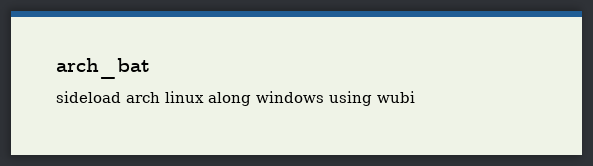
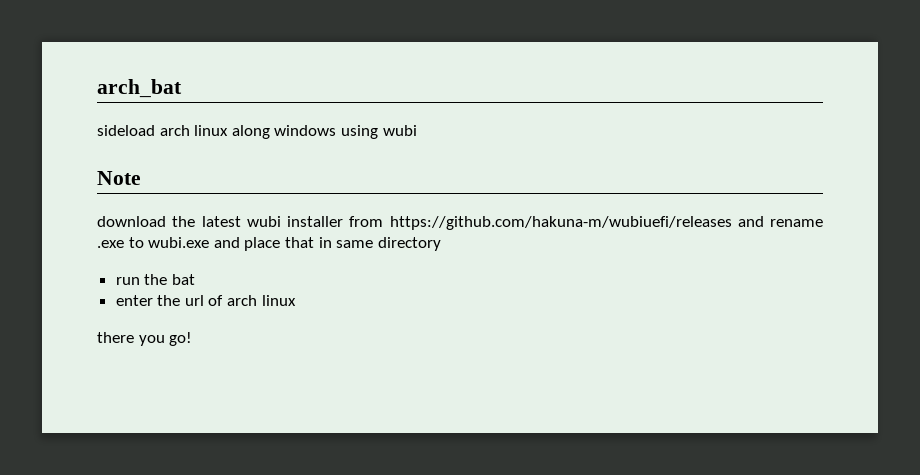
(415, 97) none -> [97,171,141,185] [97,216,823,230] [97,237,441,251] [115,274,195,285] [115,295,296,306] [97,332,193,346] // Note // download the latest wubi installer from https://github.com/hakuna-m/wubiuefi/releases and rename .exe to wubi.exe and place that in same directory // run the bat // enter the url of arch linux // there you go!

